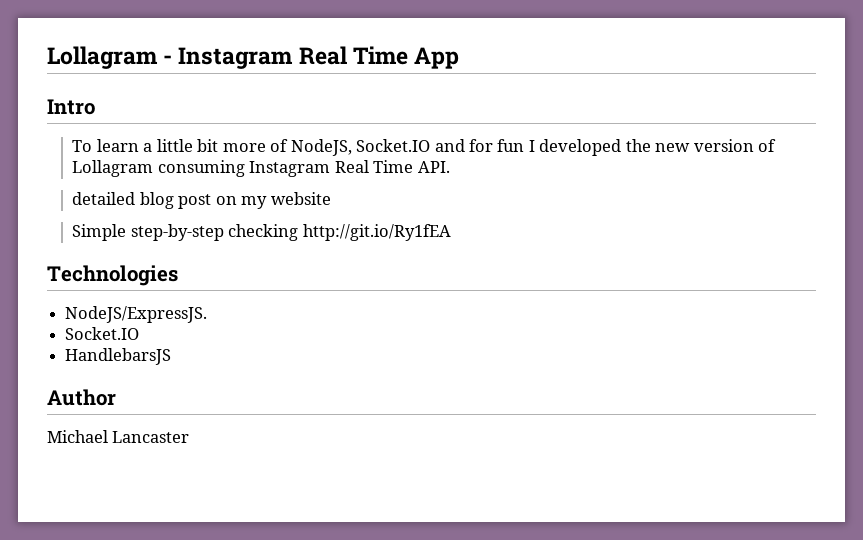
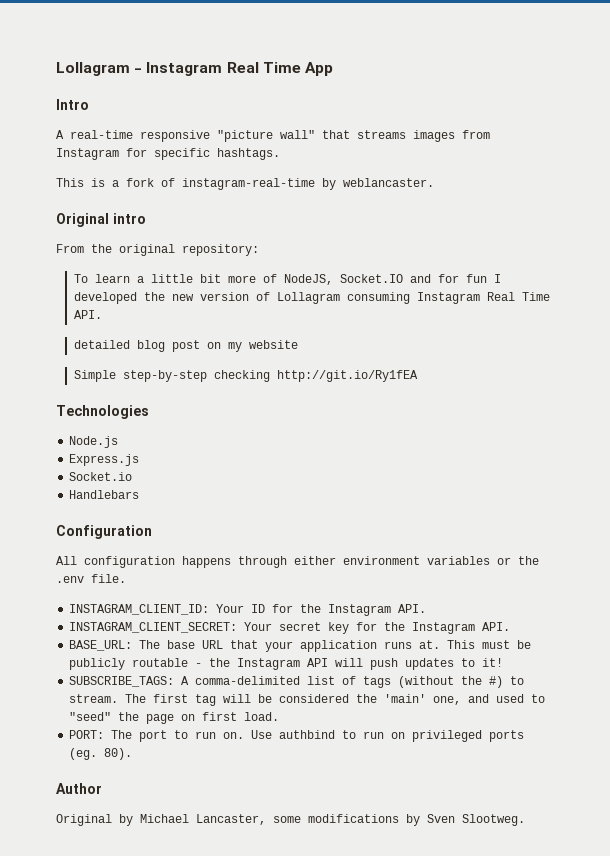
(95, 107) none -> [56,130,490,142] [56,148,280,160] [56,178,434,190] [56,213,146,227] [56,244,259,256] // A real-time responsive "picture wall" that streams images from Instagram for specific hashtags. // This is a fork of instagram-real-time by weblancaster. // Original intro // From the original repository:
[65,306,208,323] [65,327,140,340] [65,348,172,365] [47,389,116,406] [47,430,190,443] NodeJS/ExpressJS. // Socket.IO // HandlebarsJS // Author // Michael Lancaster -> [69,436,119,448] [69,454,140,466] [69,472,133,481] [69,490,140,499] [56,525,152,539] [56,556,539,568] [56,574,126,583] [69,604,427,616] [69,622,511,634] [69,640,532,652] [69,658,504,670] [69,676,525,688] [69,694,546,706] [69,712,280,724] [69,730,525,742] [69,748,133,760] [56,783,102,794] [56,814,525,826] Node.js // Express.js // Socket.io // Handlebars // Configuration // All configuration happens through either environment variables or the .env file. // INSTAGRAM_CLIENT_ID: Your ID for the Instagram API. // INSTAGRAM_CLIENT_SECRET: Your secret key for the Instagram API. // BASE_URL: The base URL that your application runs at. This must be publicly routable - the Instagram API will push updates to it! // SUBSCRIBE_TAGS: A comma-delimited list of tags (without the #) to stream. The first tag will be considered the 'main' one, and used to "seed" the page on first load. // PORT: The port to run on. Use authbind to run on privileged ports (eg. 80). // Author // Original by Michael Lancaster, some modifications by Sven Slootweg.

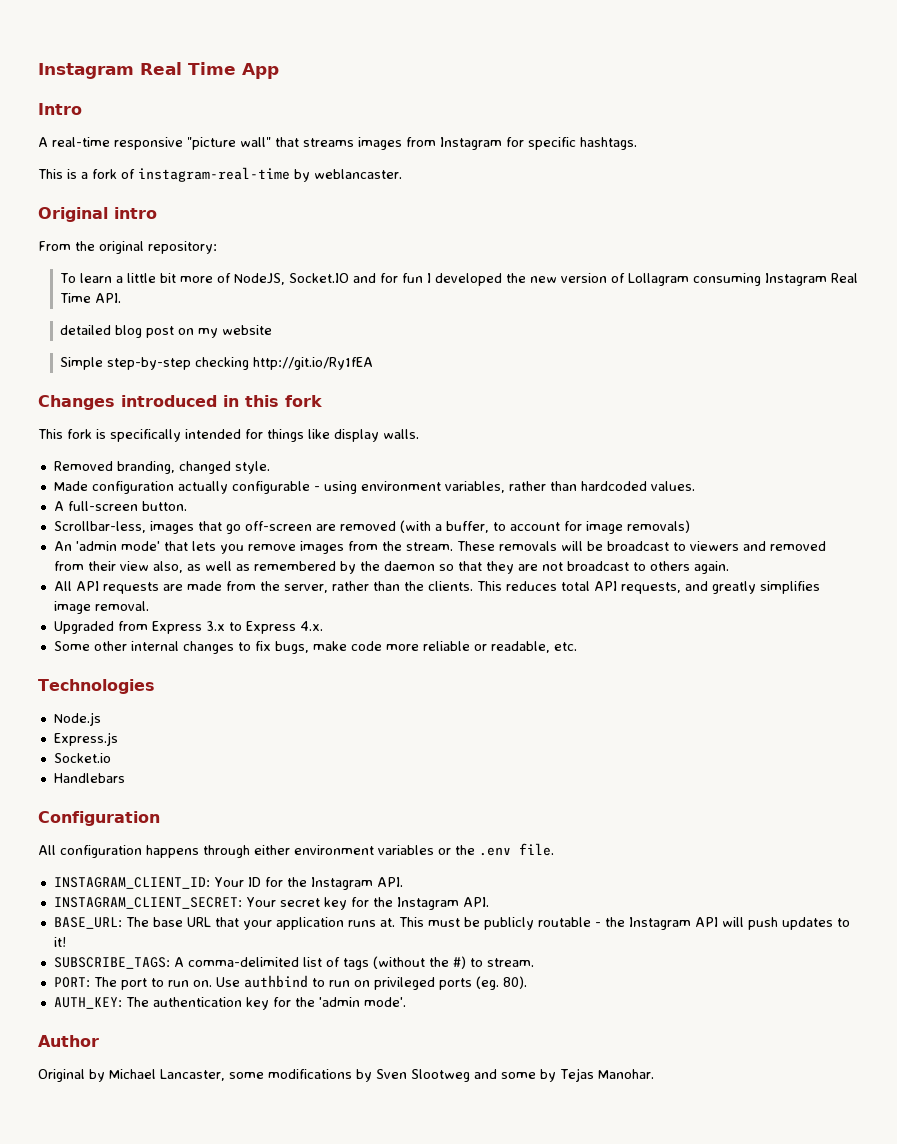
[56,62,143,76] Lollagram - -> (38, 71) none
(418, 376) none -> [38,395,322,410] [38,429,419,442] [53,461,270,474] [53,481,695,494] [53,501,187,511] [53,520,690,534] [53,541,826,554] [53,561,729,574] [53,581,820,594] [53,601,149,614] [53,621,323,634] [53,641,577,654] // Changes introduced in this fork // This fork is specifically intended for things like display walls. // Removed branding, changed style. // Made configuration actually configurable - using environment variables, rather than hardcoded values. // A full-screen button. // Scrollbar-less, images that go off-screen are removed (with a buffer, to account for image removals) // An 'admin mode' that lets you remove images from the stream. These removals will be broadcast to viewers and removed from their view also, as well as remembered by the daemon so that they are not broadcast to others again. // All API requests are made from the server, rather than the clients. This reduces total API requests, and greatly simplifies image removal. // Upgraded from Express 3.x to Express 4.x. // Some other internal changes to fix bugs, make code more reliable or readable, etc.
[125,694,546,706] [69,712,280,724] The first tag will be considered the 'main' one, and used to "seed" the page on first load. -> (534, 962) none
(133, 754) none -> [53,997,406,1010] // AUTH_KEY: The authentication key for the 'admin mode'.
[462,814,525,826] Slootweg. -> [411,1068,654,1082] Slootweg and some by Tejas Manohar.

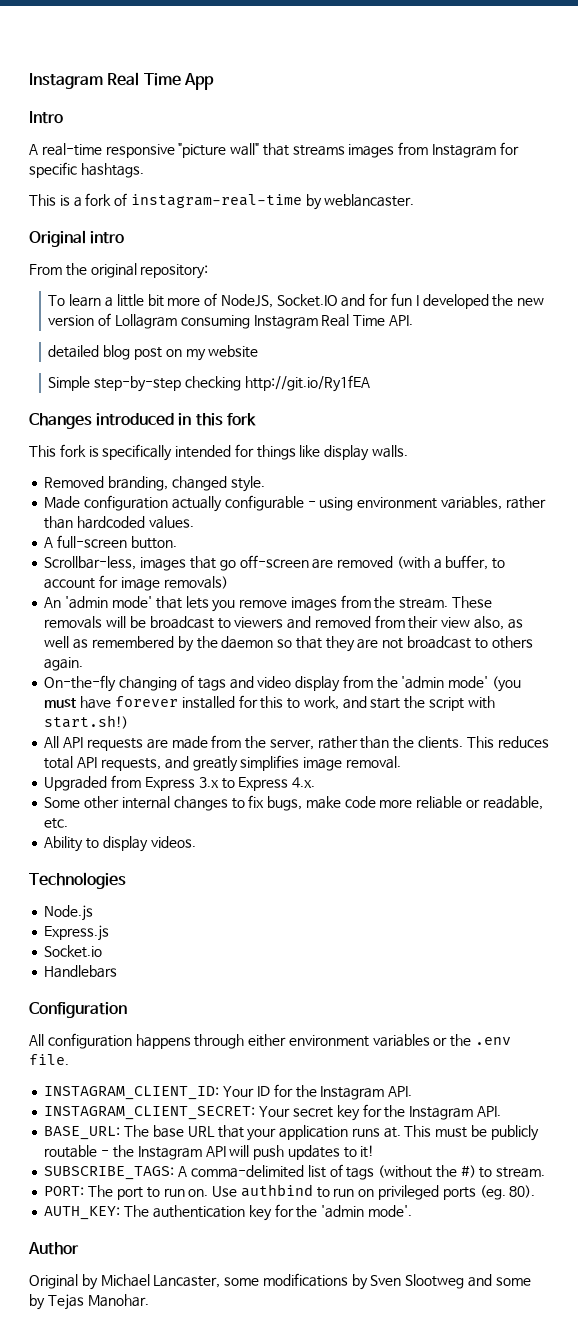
(729, 567) none -> [44,675,521,692] [44,695,495,711] [44,715,129,729] // On-the-fly changing of tags and video display from the 'admin mode' (you must have forever installed for this to work, and start the script with start.sh!)
(577, 646) none -> [44,836,196,852] // Ability to display videos.

